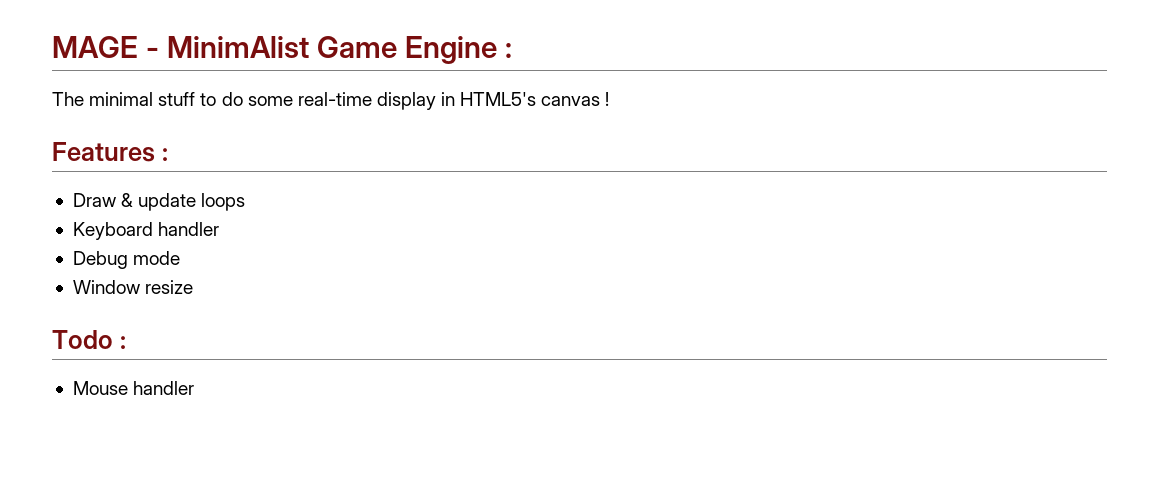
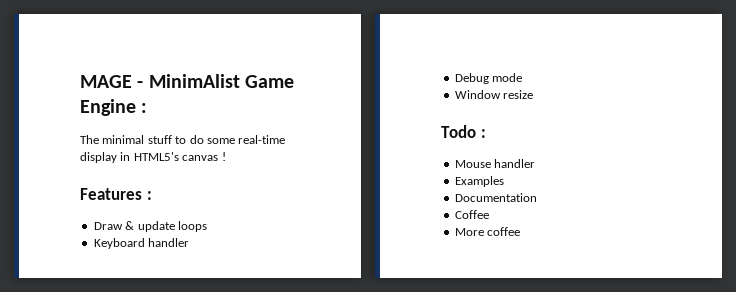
(195, 388) none -> [454,176,504,187] [454,193,537,202] [454,210,489,219] [454,227,521,236] // Examples // Documentation // Coffee // More coffee

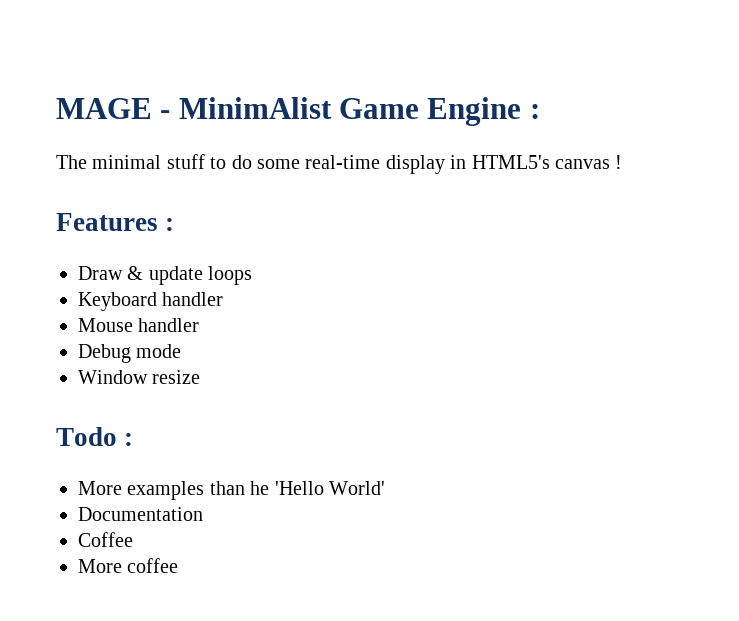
(190, 242) none -> [78,318,200,332] // Mouse handler
[454,159,536,168] [454,176,504,187] Mouse handler // Examples -> [78,481,385,500] More examples than he 'Hello World'

